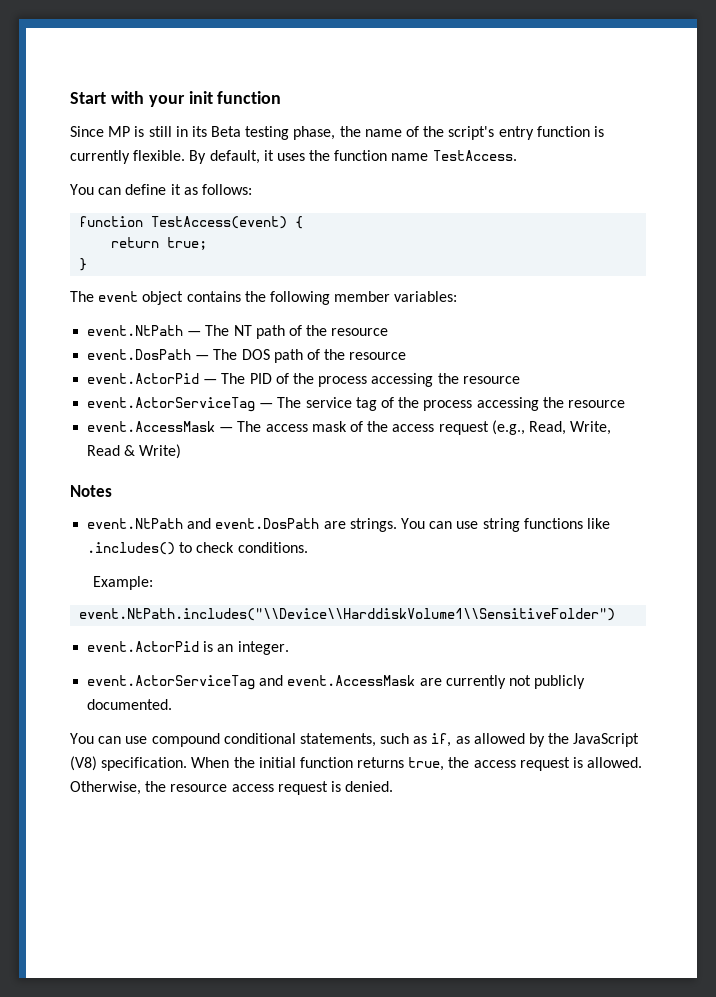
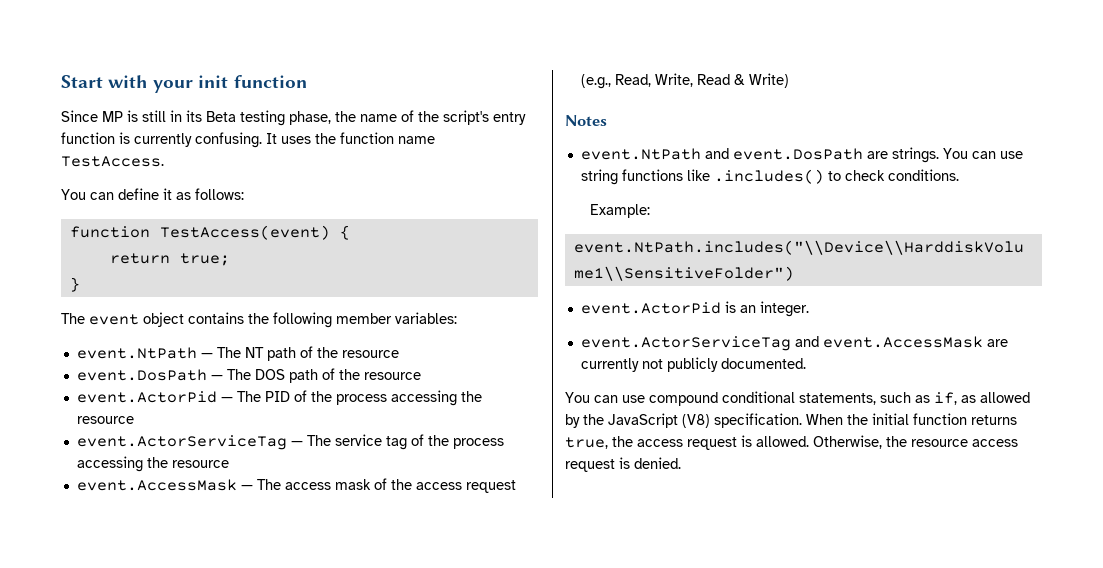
[133,150,274,164] flexible. By default, it -> [195,132,277,148] confusing. It

